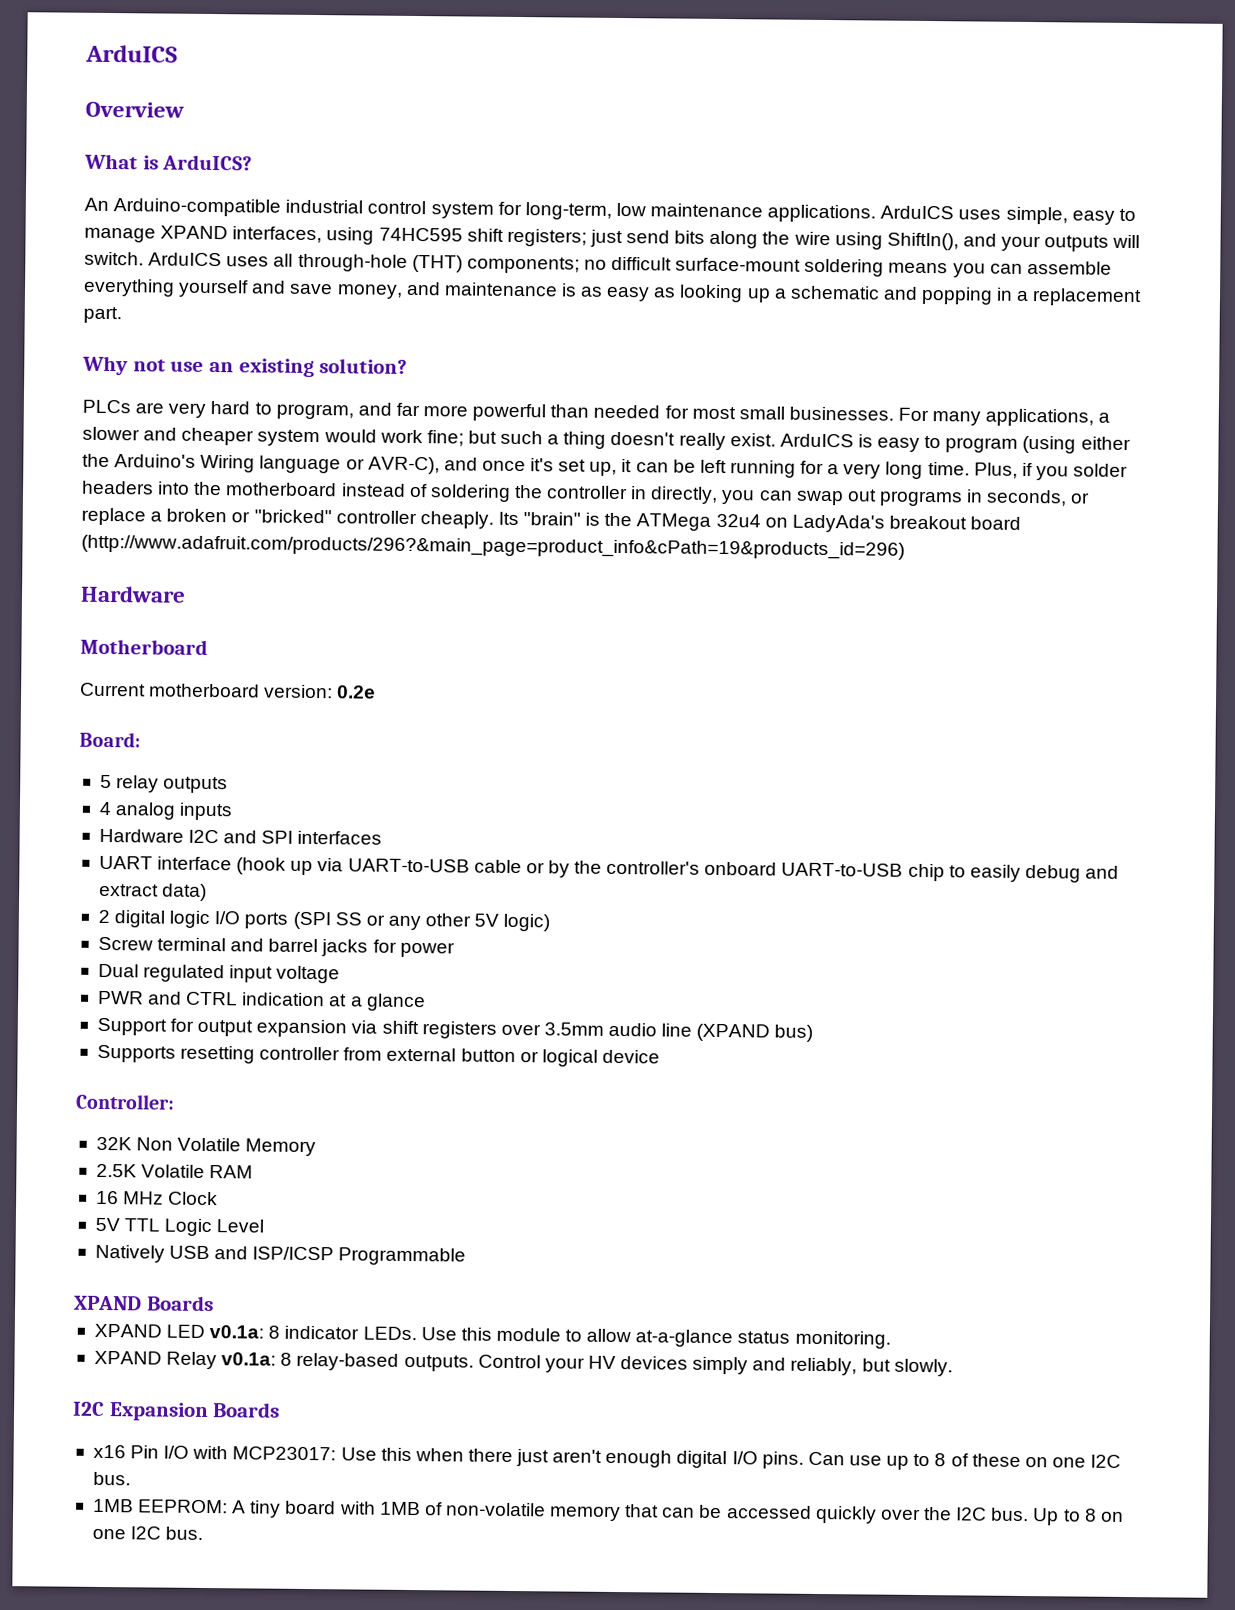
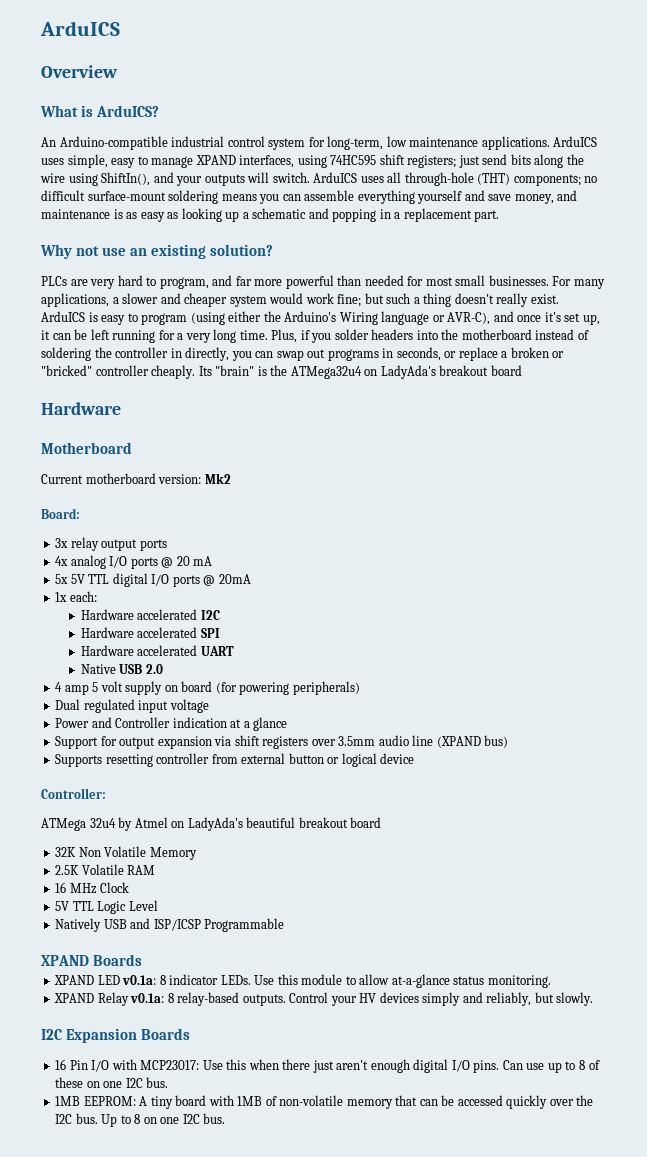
[636,513,761,531] ATMega 32u4 -> [290,366,362,379] ATMega32u4
[81,534,905,560] (http://www.adafruit.com/products/296?&main_page=product_info&cPath=19&products_id=296) -> (522, 370) none
[337,685,377,699] 0.2e -> [204,473,231,484] Mk2
[99,774,229,794] [98,801,233,821] [98,828,383,845] [98,855,1120,883] [98,883,208,901] [97,909,551,932] [97,936,455,958] 5 relay outputs // 4 analog inputs // Hardware I2C and SPI interfaces // UART interface (hook up via UART-to-USB cable or by the controller's onboard UART-to-USB chip to easily debug and extract data) // 2 digital logic I/O ports (SPI SS or any other 5V logic) // Screw terminal and barrel jacks for power -> [55,537,167,551] [55,555,213,569] [55,573,251,587] [55,591,97,602] [80,609,220,620] [80,627,220,638] [80,645,234,656] [80,664,163,674] [55,681,360,695] 3x relay output ports // 4x analog I/O ports @ 20 mA // 5x 5V TTL digital I/O ports @ 20mA // 1x each: // Hardware accelerated I2C // Hardware accelerated SPI // Hardware accelerated UART // Native USB 2.0 // 4 amp 5 volt supply on board (for powering peripherals)
[97,990,239,1006] PWR and CTRL -> [55,717,171,728] Power and Controller
(175, 1101) none -> [41,817,382,831] // ATMega 32u4 by Atmel on LadyAda's beautiful breakout board
[92,1444,126,1459] x16 -> [55,1059,67,1070] 16

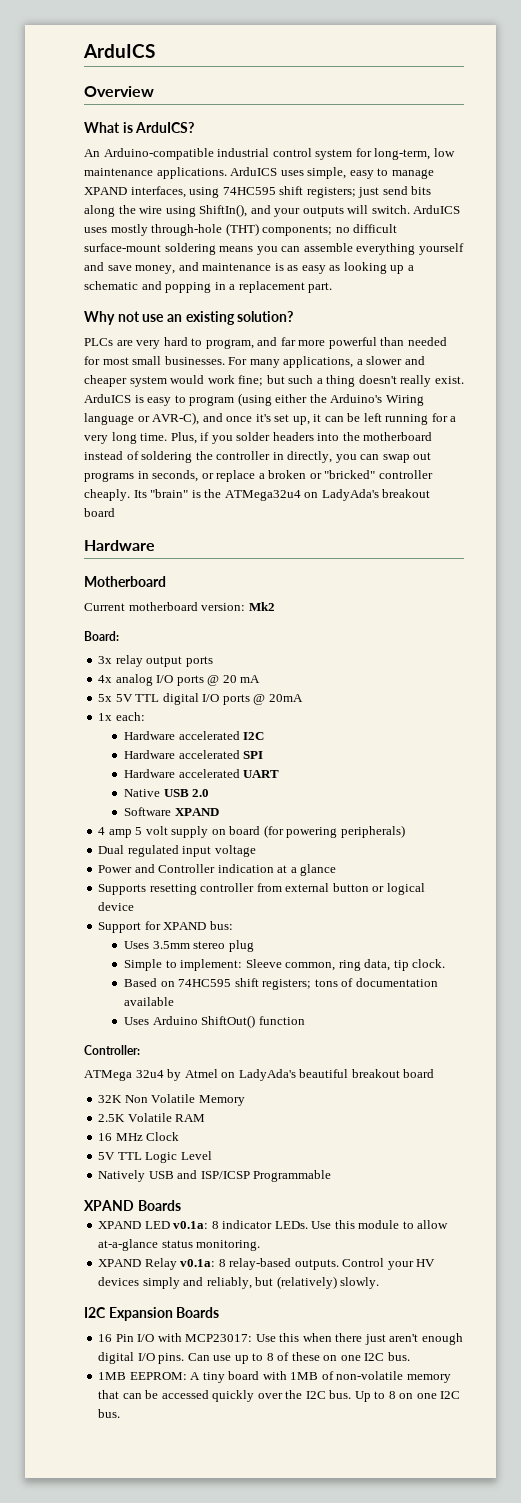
[387,172,402,183] all -> [110,224,148,236] mostly
(163, 669) none -> [124,807,219,816] // Software XPAND
[55,735,509,749] // Support for output expansion via shift registers over 3.5mm audio line (XPAND bus) -> (337, 870) none
(415, 758) none -> [98,921,233,933] [124,940,254,952] [124,959,446,971] [124,978,438,990] [124,997,175,1006] [124,1015,305,1028] // Support for XPAND bus: // Uses 3.5mm stereo plug // Simple to implement: Sleeve common, ring data, tip clock. // Based on 74HC595 shift registers; tons of documentation available // Uses Arduino ShiftOut() function
(554, 997) none -> [276,1276,337,1289] (relatively)

